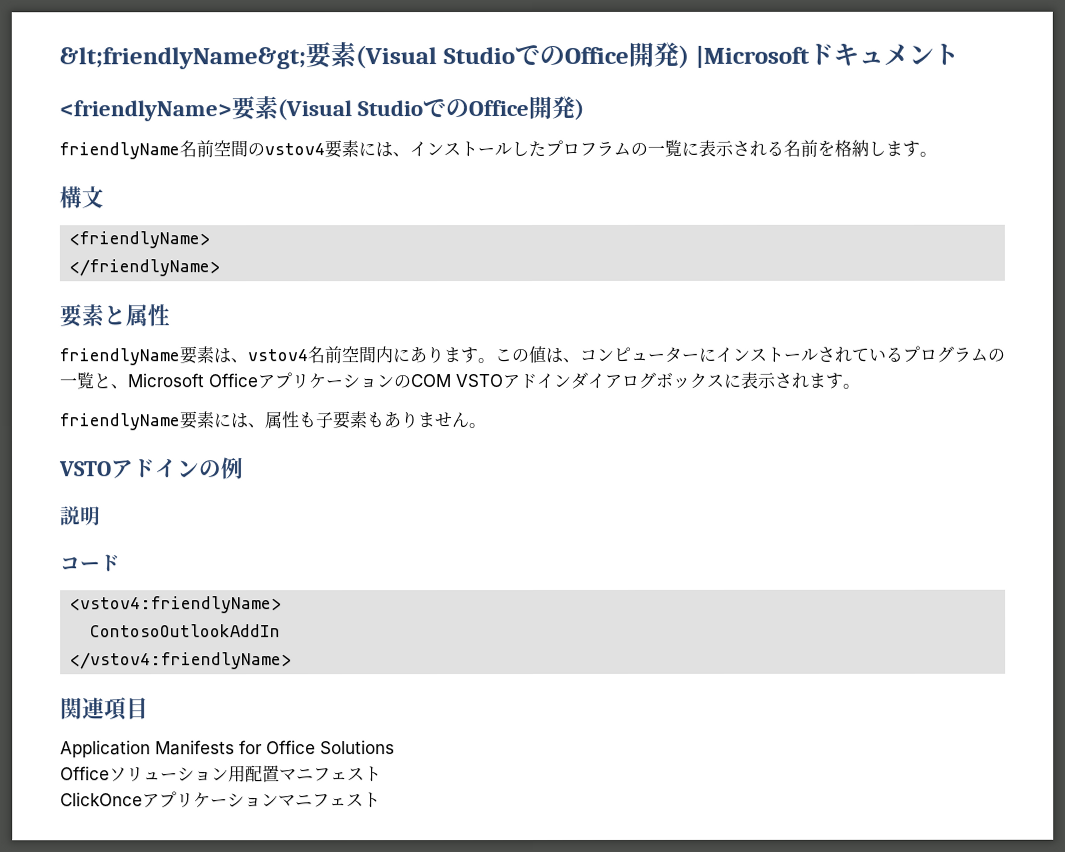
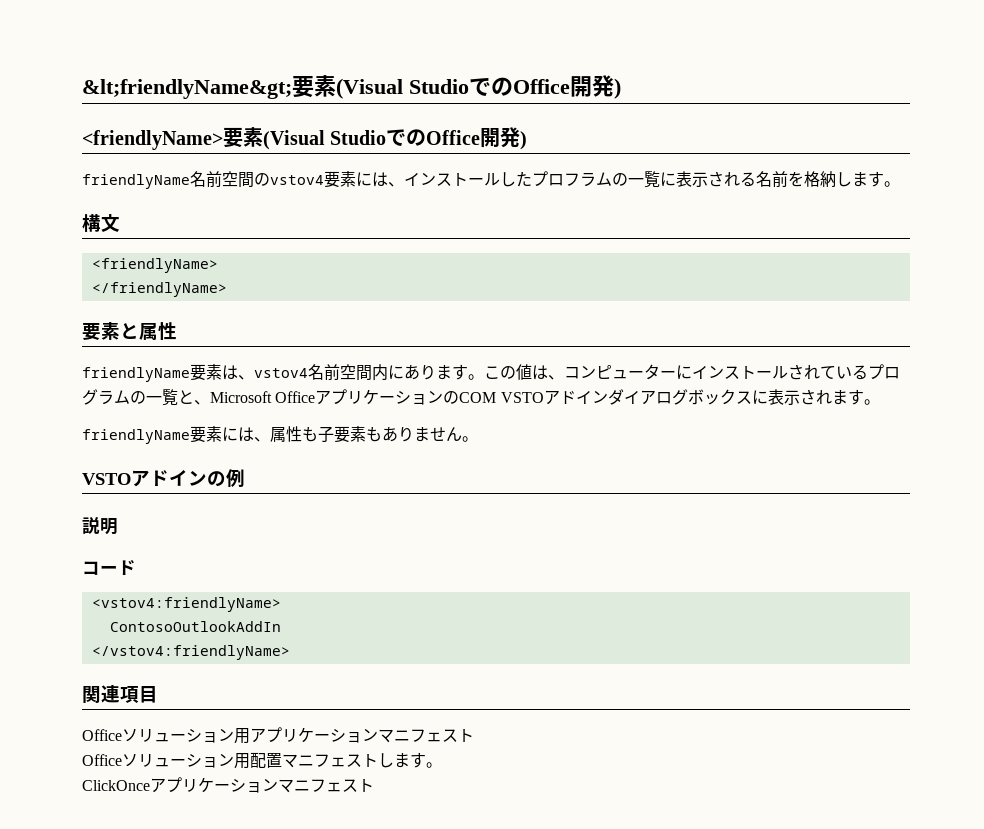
[694,42,959,68] |Microsoftドキュメント -> (621, 88) none
[60,740,395,759] Application Manifests for Office Solutions -> [82,727,474,744] Officeソリューション用アプリケーションマニフェスト
(382, 774) none -> [378,752,442,768] します。

